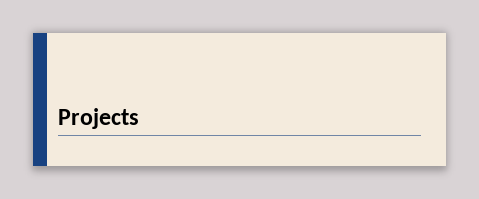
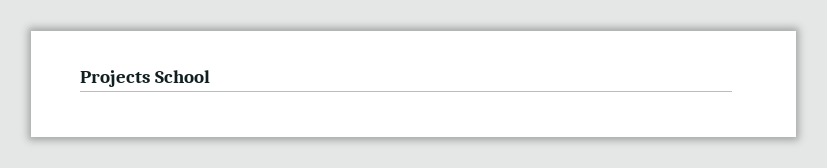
(139, 118) none -> [154,70,210,83] School

